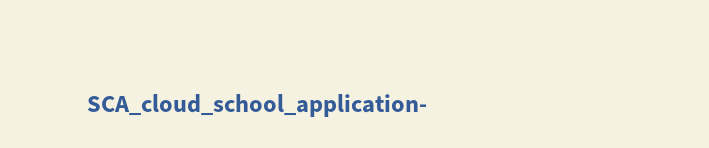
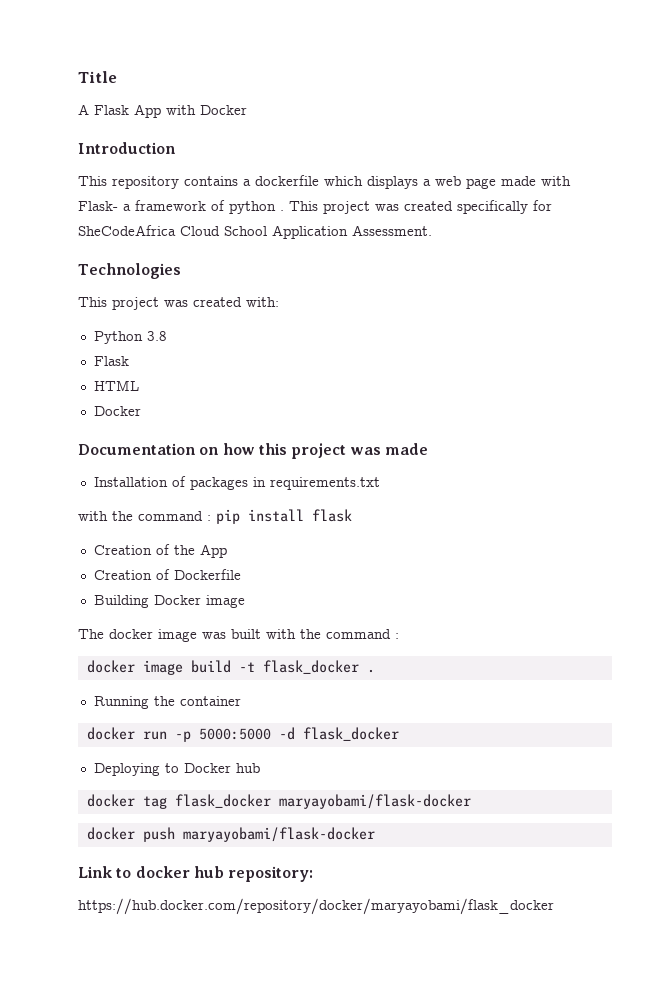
[87,94,427,117] SCA_cloud_school_application- -> [78,71,117,83] [78,104,247,118] [78,142,176,154] [78,175,571,189] [78,200,552,214] [78,225,432,239] [78,263,181,279] [78,297,279,310] [93,331,167,344] [93,356,129,366] [93,380,139,391] [93,406,141,416] [78,443,428,459] [93,476,380,490] [78,509,352,524] [93,544,227,558] [93,569,241,580] [93,595,245,608] [78,629,399,642] [86,660,375,675] [93,696,241,709] [86,727,399,742] [93,763,260,776] [86,794,471,809] [86,827,375,842] [78,866,314,882] [78,898,554,915] Title // A Flask App with Docker // Introduction // This repository contains a dockerfile which displays a web page made with Flask- a framework of python . This project was created specifically for SheCodeAfrica Cloud School Application Assessment. // Technologies // This project was created with: // Python 3.8 // Flask // HTML // Docker // Documentation on how this project was made // Installation of packages in requirements.txt // with the command : pip install flask // Creation of the App // Creation of Dockerfile // Building Docker image // The docker image was built with the command : // docker image build -t flask_docker . // Running the container // docker run -p 5000:5000 -d flask_docker // Deploying to Docker hub // docker tag flask_docker maryayobami/flask-docker // docker push maryayobami/flask-docker // Link to docker hub repository: // https://hub.docker.com/repository/docker/maryayobami/flask_docker

